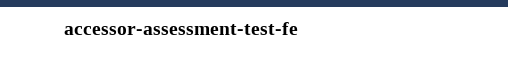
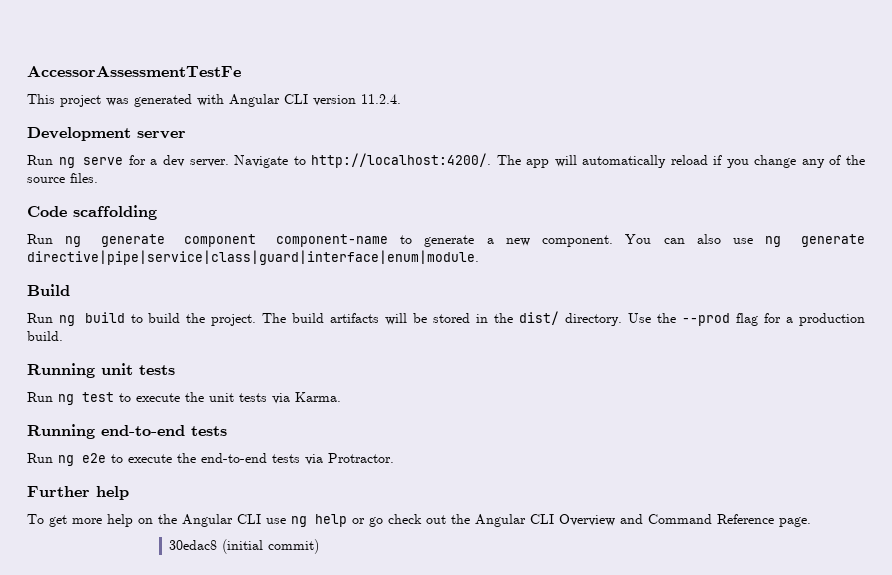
[64,22,298,35] accessor-assessment-test-fe -> [27,66,241,77] [27,94,401,107] [27,127,186,141] [27,153,865,168] [27,173,98,183] [27,205,157,220] [27,234,866,247] [27,250,479,265] [27,284,70,296] [27,311,866,326] [27,331,63,341] [27,363,175,378] [27,392,341,405] [27,424,227,439] [27,453,394,466] [27,486,129,500] [27,514,811,527] [169,539,320,554] AccessorAssessmentTestFe // This project was generated with Angular CLI version 11.2.4. // Development server // Run ng serve for a dev server. Navigate to http://localhost:4200/. The app will automatically reload if you change any of the source files. // Code scaffolding // Run ng generate component component-name to generate a new component. You can also use ng generate directive|pipe|service|class|guard|interface|enum|module. // Build // Run ng build to build the project. The build artifacts will be stored in the dist/ directory. Use the --prod flag for a production build. // Running unit tests // Run ng test to execute the unit tests via Karma. // Running end-to-end tests // Run ng e2e to execute the end-to-end tests via Protractor. // Further help // To get more help on the Angular CLI use ng help or go check out the Angular CLI Overview and Command Reference page. // 30edac8 (initial commit)

